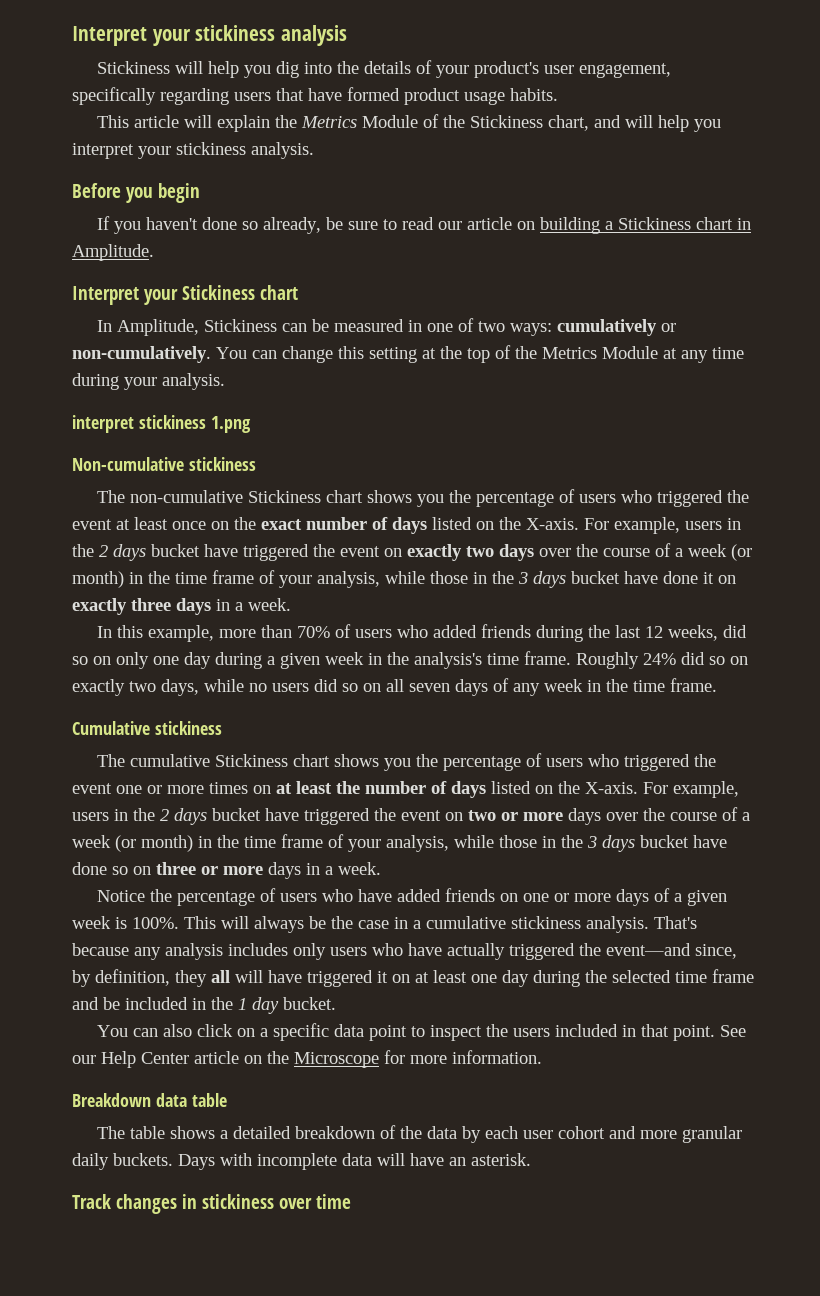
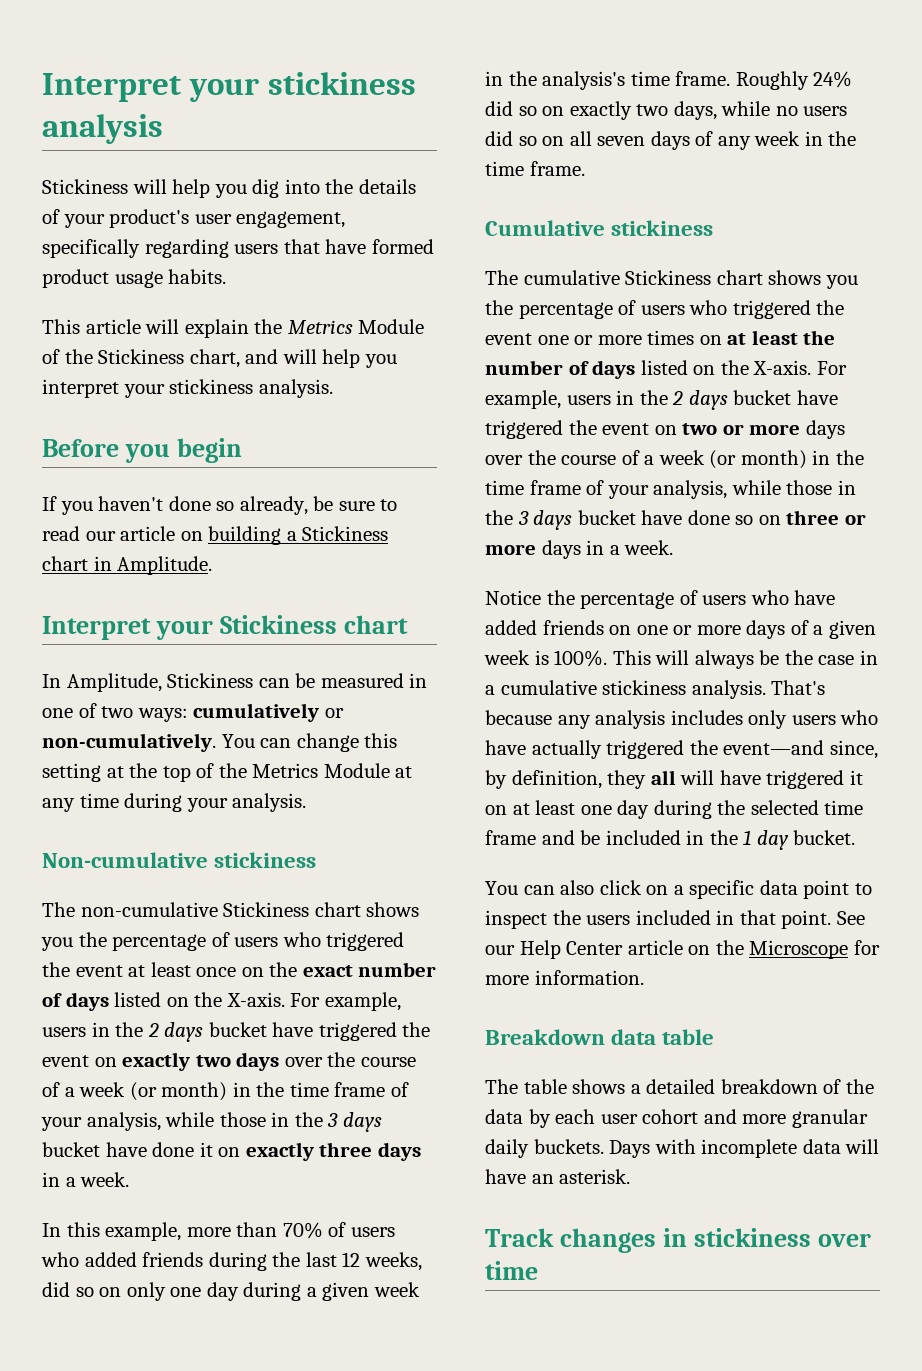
[72,415,251,433] // interpret stickiness 1.png -> (307, 802) none

